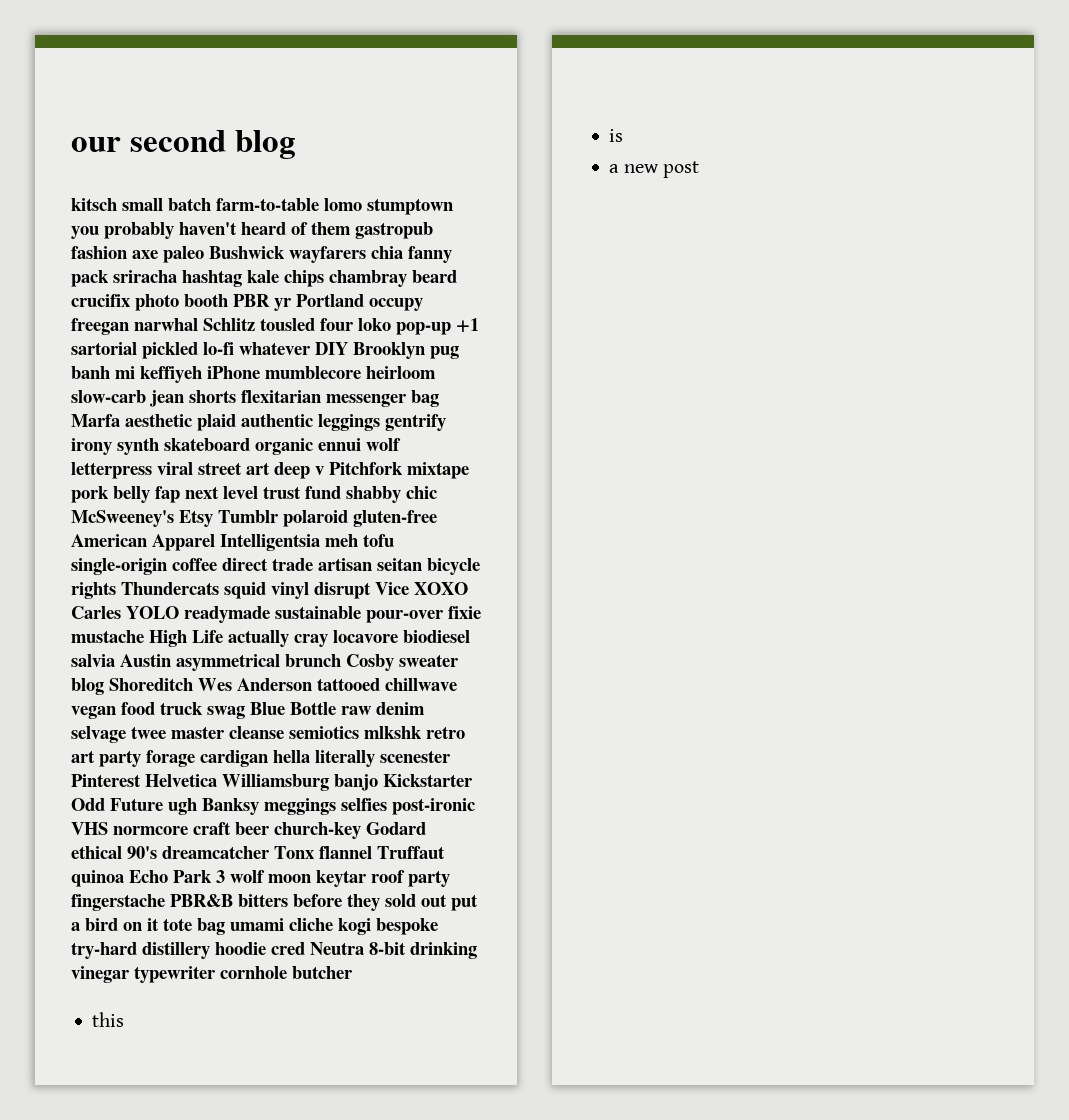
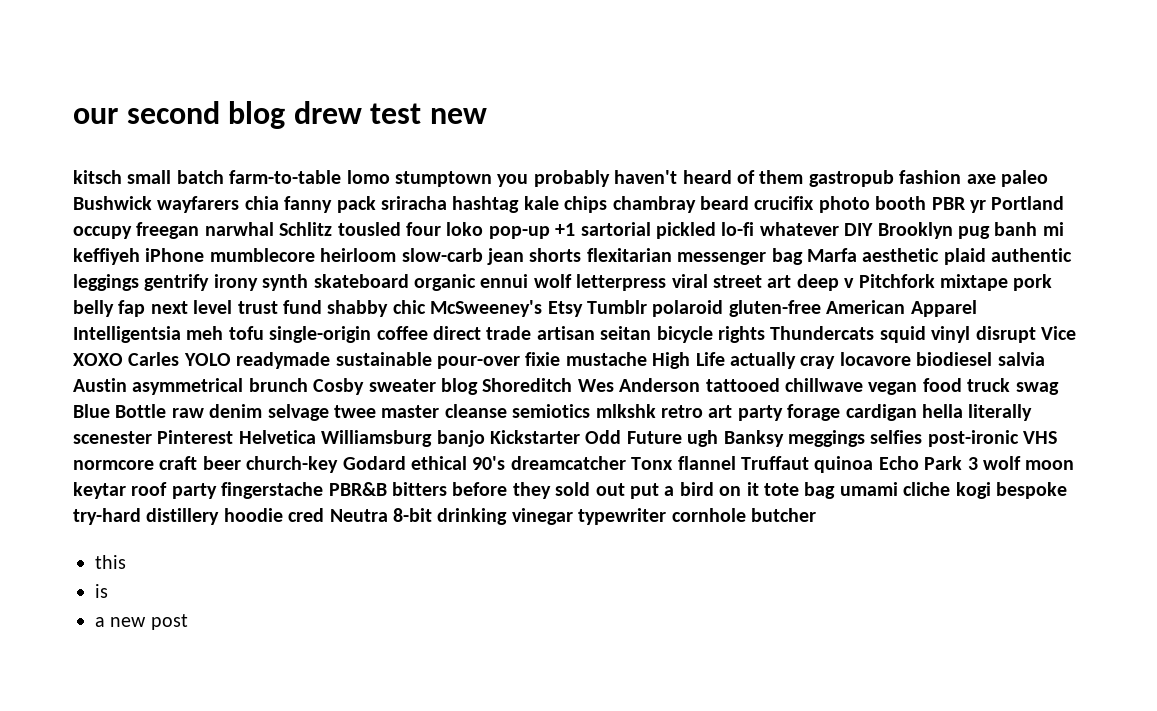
(296, 144) none -> [293,101,487,124] drew test new

